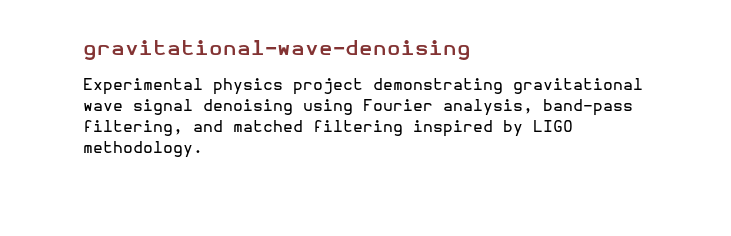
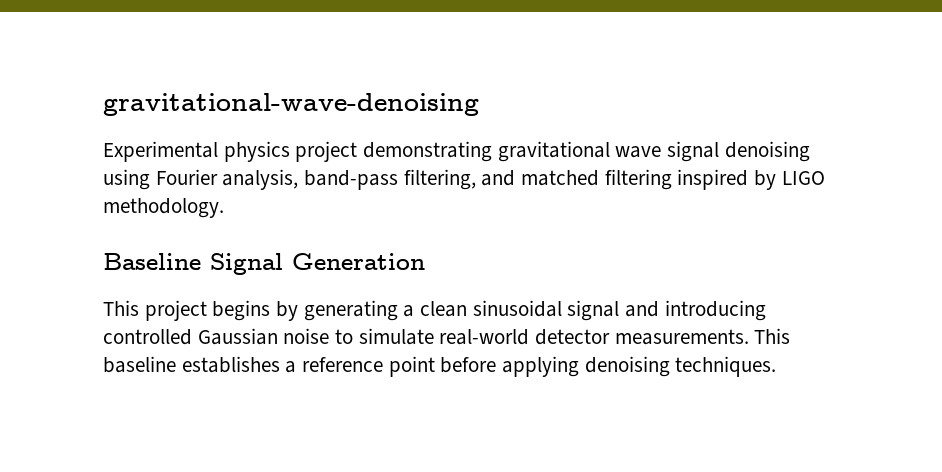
(203, 149) none -> [103,253,425,275] [103,300,766,321] [103,328,791,345] [103,356,777,377] // Baseline Signal Generation // This project begins by generating a clean sinusoidal signal and introducing controlled Gaussian noise to simulate real-world detector measurements. This baseline establishes a reference point before applying denoising techniques.

